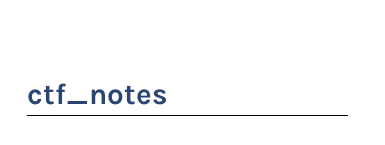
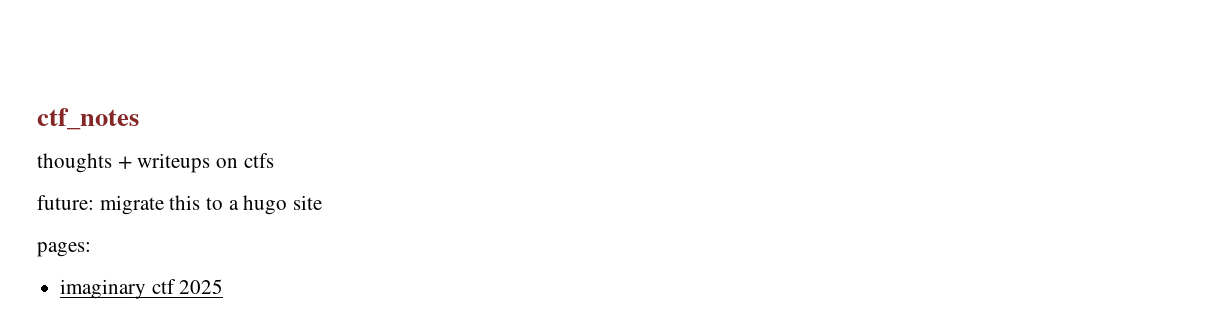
(168, 94) none -> [37,153,274,173] [37,195,323,215] [37,242,91,257] [60,279,224,299] // thoughts + writeups on ctfs // future: migrate this to a hugo site // pages: // imaginary ctf 2025

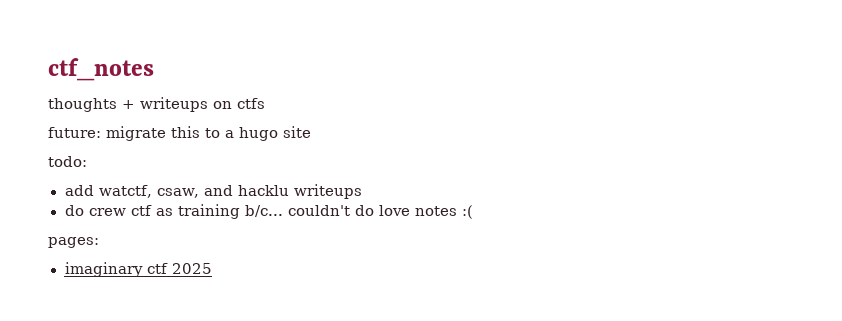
(323, 202) none -> [48,156,87,167] [64,184,363,199] [64,204,473,219] // todo: // add watctf, csaw, and hacklu writeups // do crew ctf as training b/c... couldn't do love notes :(

